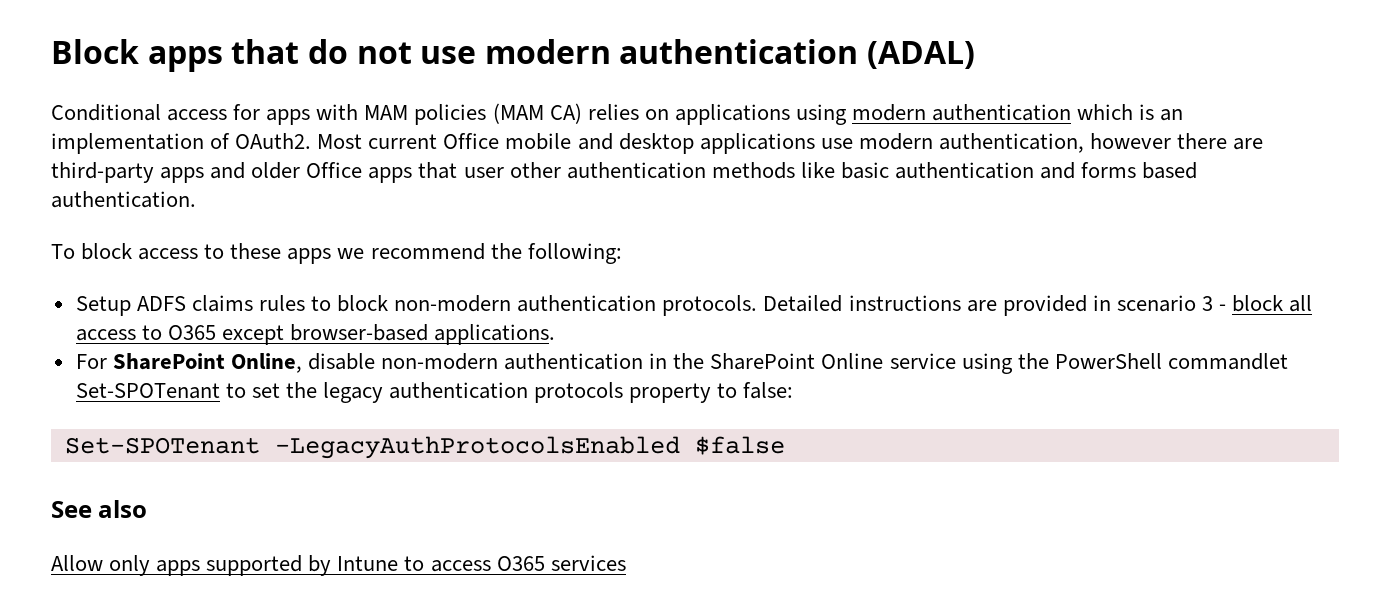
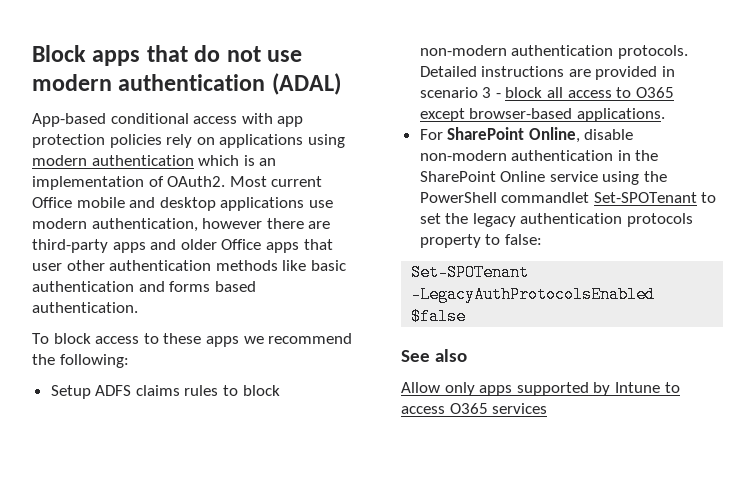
[51,103,639,125] Conditional access for apps with MAM policies (MAM CA) relies -> [32,113,304,127] [32,134,193,148] App-based conditional access with app protection policies rely

